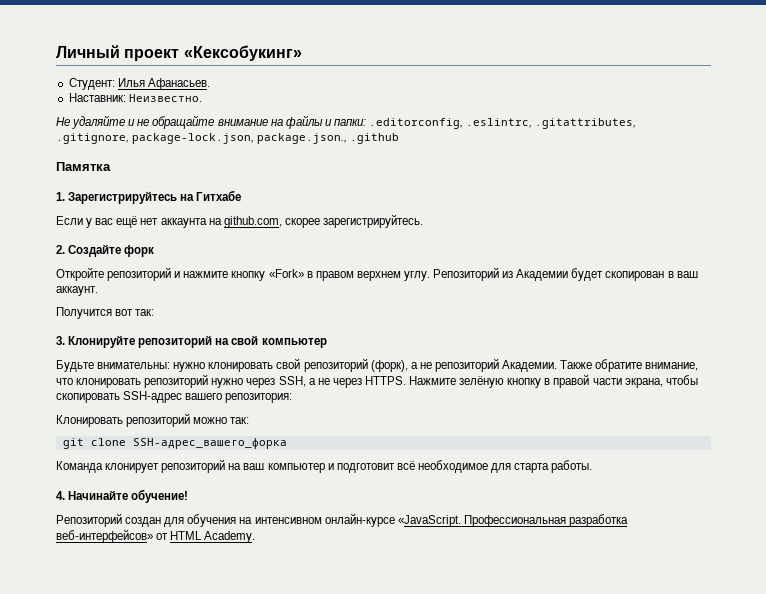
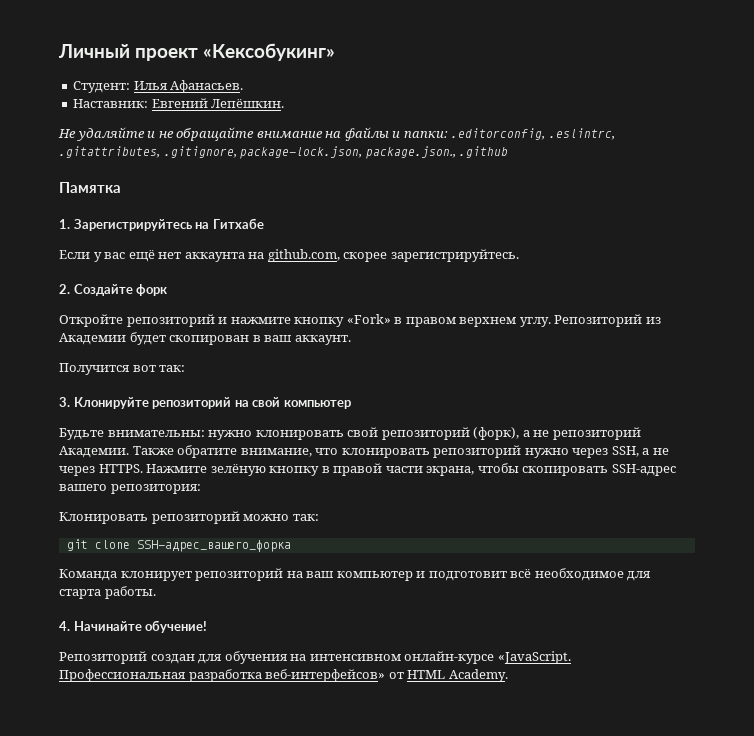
[128,94,202,102] Неизвестно. -> [151,98,285,108] Евгений Лепёшкин.

